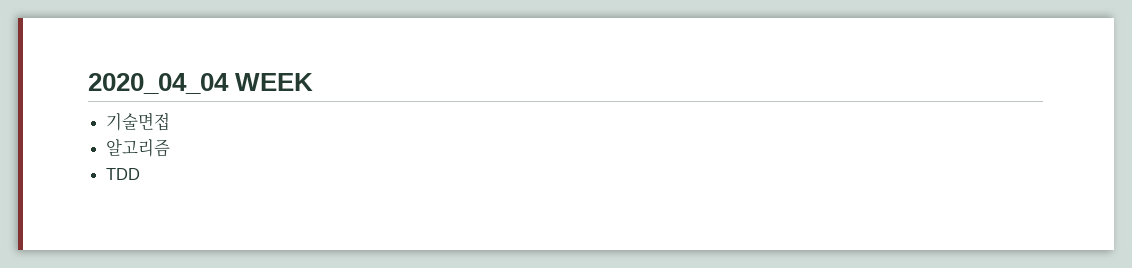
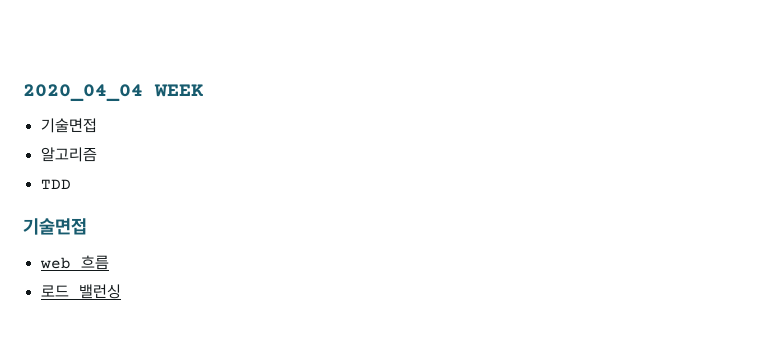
(141, 174) none -> [23,218,87,235] [39,255,109,270] [40,284,121,299] // 기술면접 // web 흐름 // 로드 밸런싱

